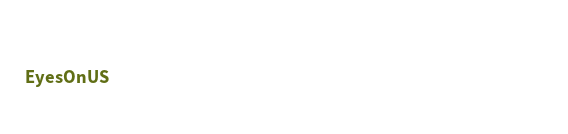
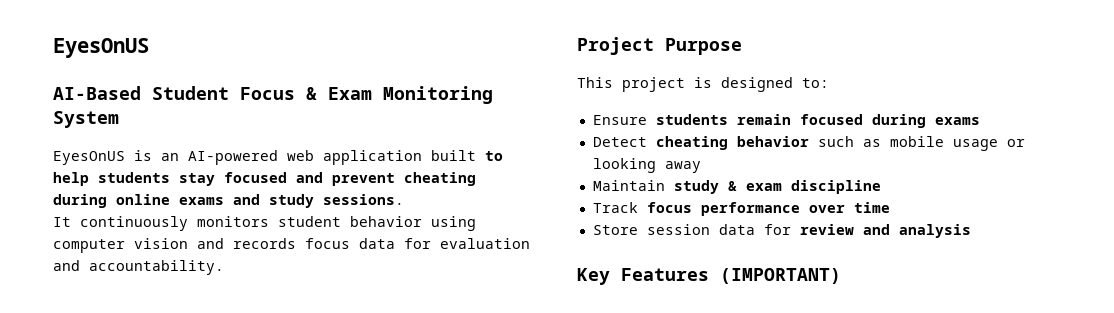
[25,70,109,87] EyesOnUS -> [53,38,149,58] [53,86,493,104] [53,111,119,128] [53,150,503,165] [53,172,476,186] [53,194,404,208] [53,216,476,231] [53,238,530,253] [53,260,224,275] [577,37,742,55] [577,77,829,92] [592,114,980,128] [592,136,1025,151] [592,158,701,173] [592,180,881,194] [592,202,890,216] [592,224,971,238] [577,268,841,285] EyesOnUS // AI-Based Student Focus & Exam Monitoring System // EyesOnUS is an AI-powered web application built to help students stay focused and prevent cheating during online exams and study sessions. // It continuously monitors student behavior using computer vision and records focus data for evaluation and accountability. // Project Purpose // This project is designed to: // Ensure students remain focused during exams // Detect cheating behavior such as mobile usage or looking away // Maintain study & exam discipline // Track focus performance over time // Store session data for review and analysis // Key Features (IMPORTANT)

